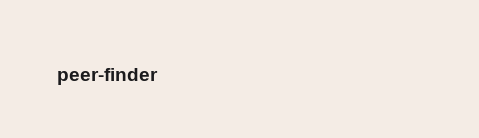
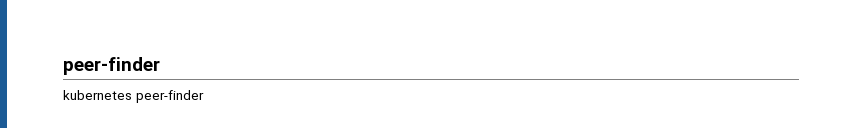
[57,68,158,85] peer-finder -> [63,57,160,75] [63,90,204,103] peer-finder // kubernetes peer-finder

